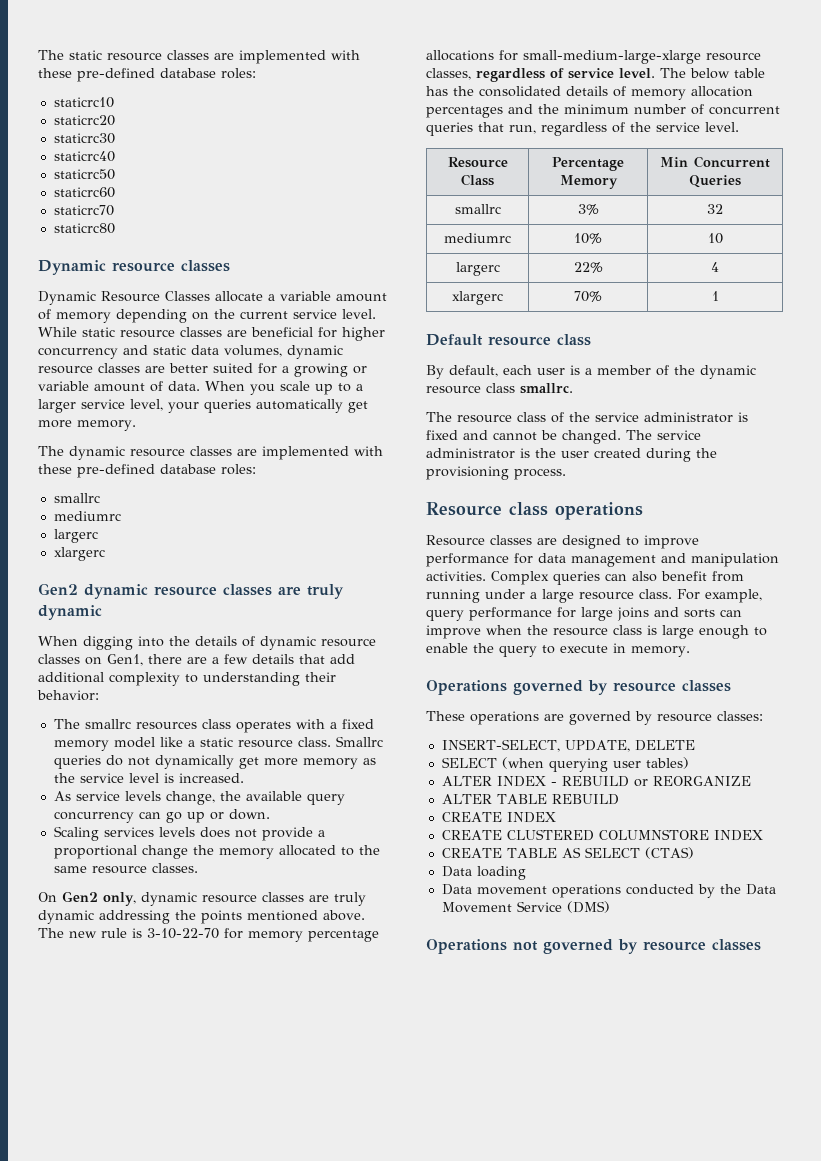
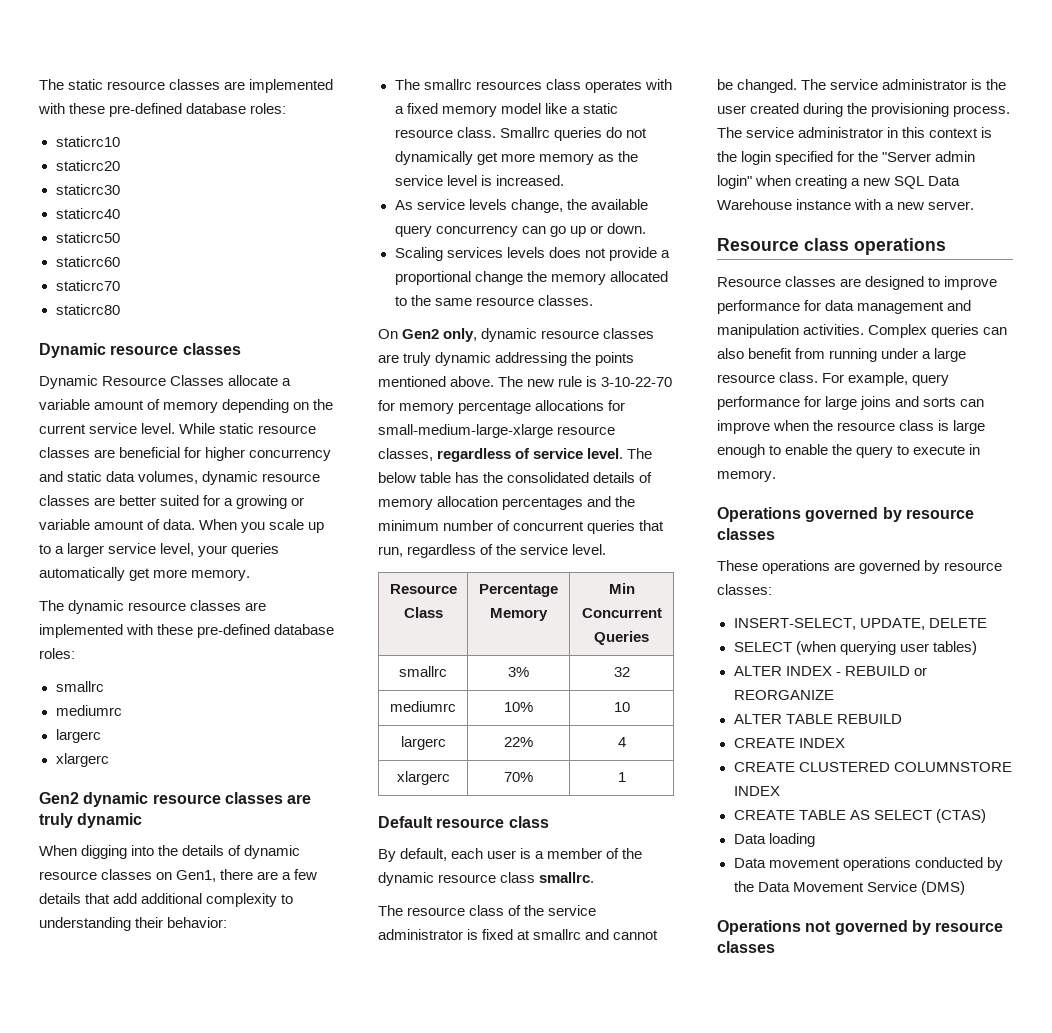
(458, 435) none -> [517,929,582,940] at smallrc
(566, 474) none -> [717,127,993,138] [717,151,976,165] [717,175,961,189] [717,199,975,210] The service administrator in this context is the login specified for the "Server admin login" when creating a new SQL Data Warehouse instance with a new server.

